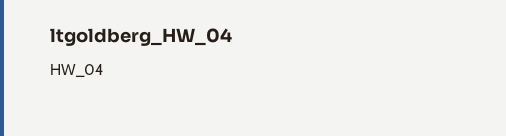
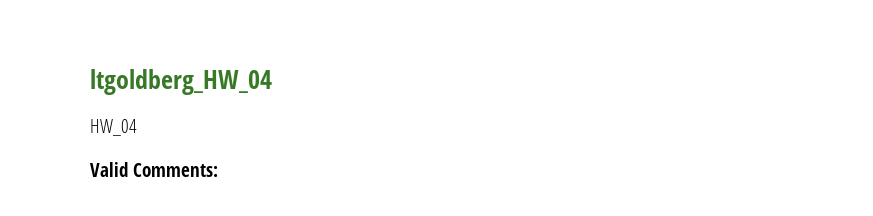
(103, 70) none -> [90,162,218,177] // Valid Comments:

